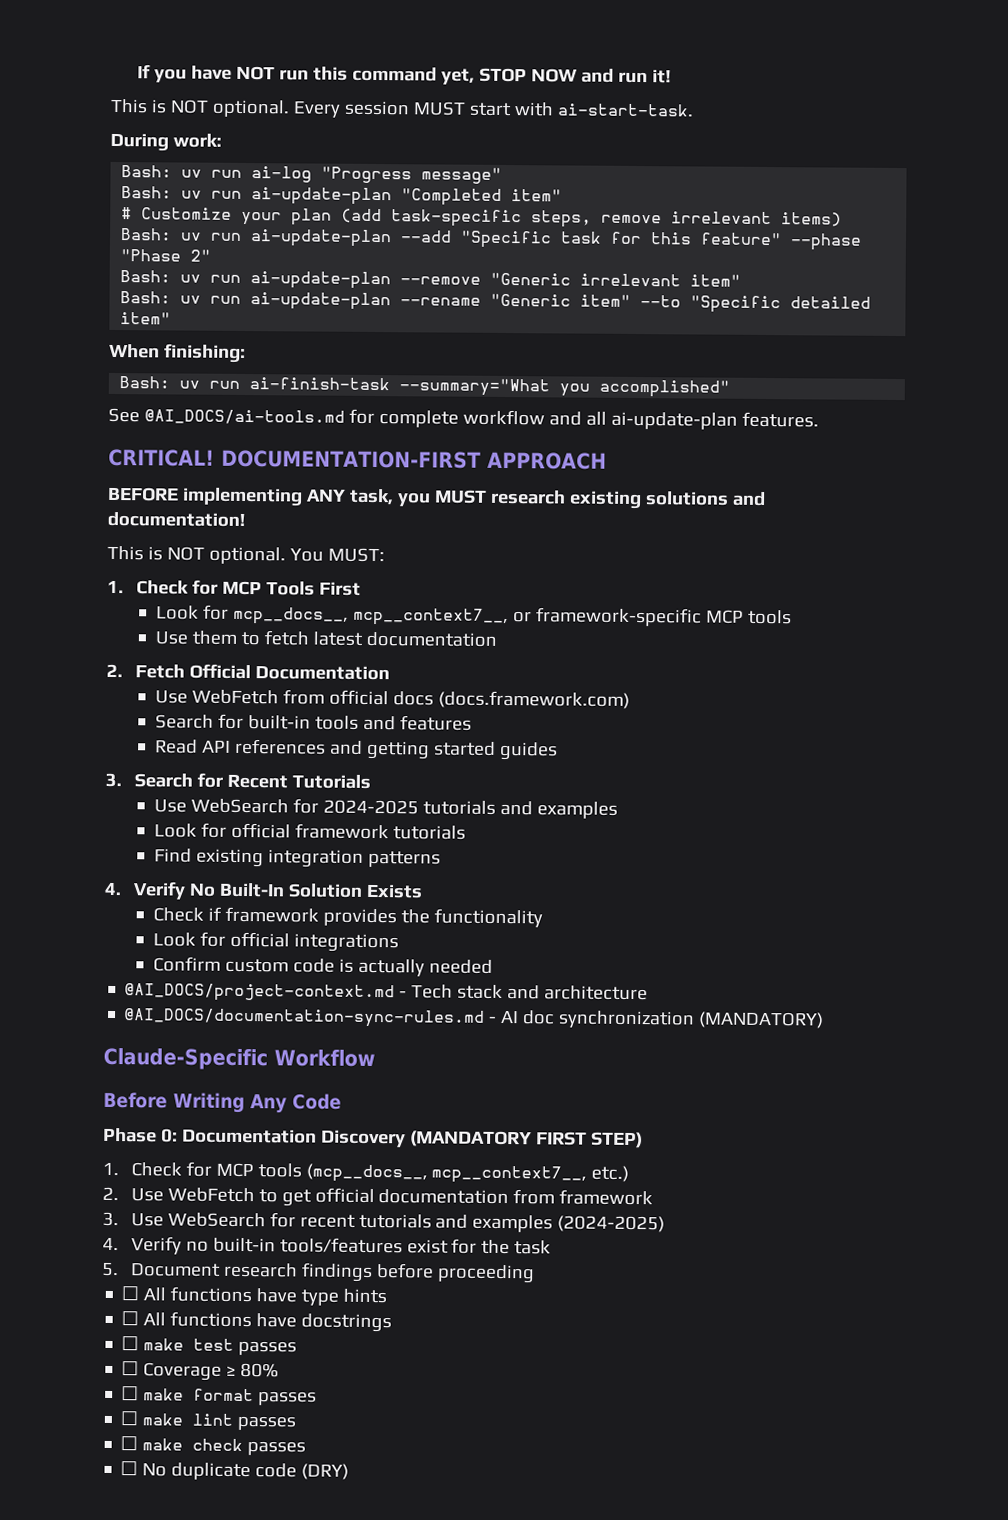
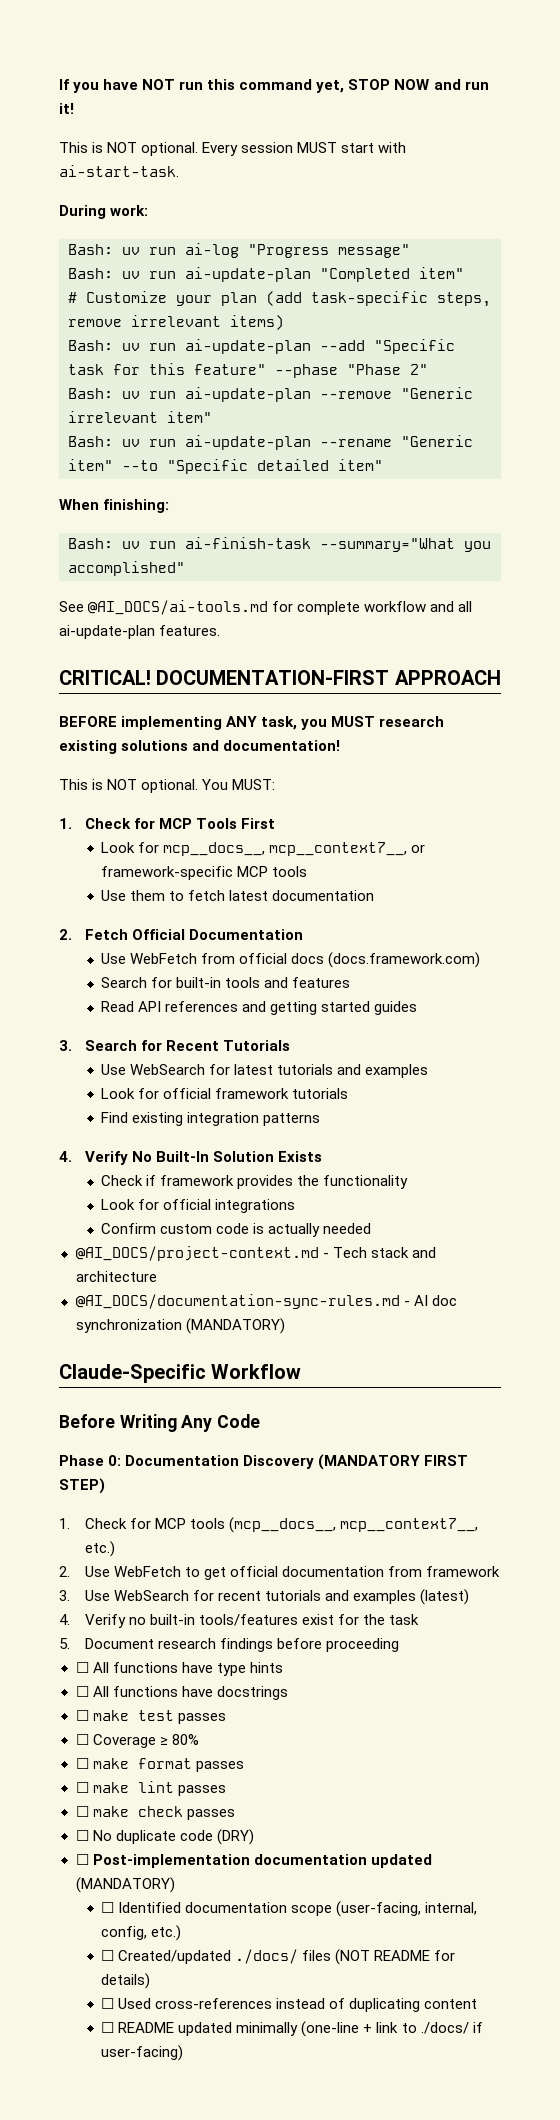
[322,799,419,815] 2024-2025 -> [234,1064,274,1075] latest
[557,1215,666,1233] (2024-2025) -> [420,1589,470,1605] (latest)
(350, 1471) none -> [75,1854,432,1868] [75,1877,175,1893] [101,1901,478,1917] [101,1925,182,1941] [101,1949,456,1965] [101,1973,151,1989] [101,1998,478,2012] [101,2021,483,2037] [101,2045,184,2061] // ☐ Post-implementation documentation updated (MANDATORY) // ☐ Identified documentation scope (user-facing, internal, config, etc.) // ☐ Created/updated ./docs/ files (NOT README for details) // ☐ Used cross-references instead of duplicating content // ☐ README updated minimally (one-line + link to ./docs/ if user-facing)

